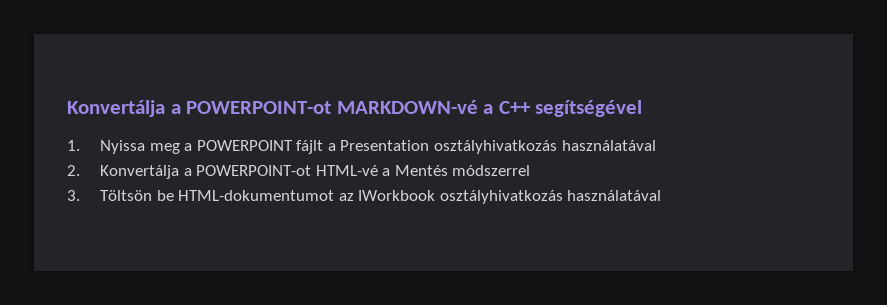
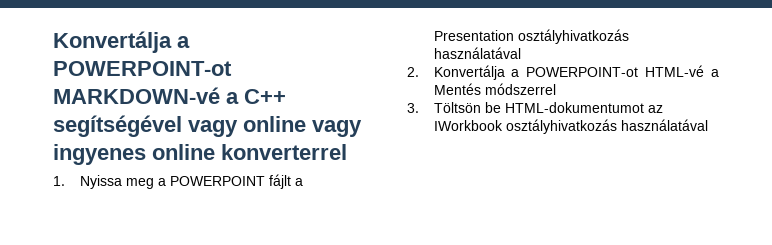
(643, 108) none -> [188,116,362,137] [53,144,347,165] vagy online vagy ingyenes online konverterrel

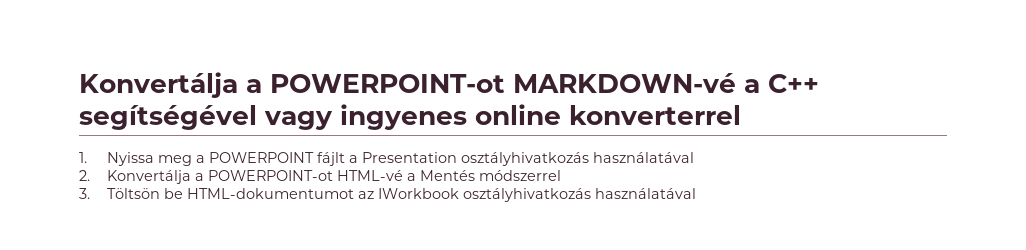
[243,116,362,137] online vagy -> (333, 120) none

